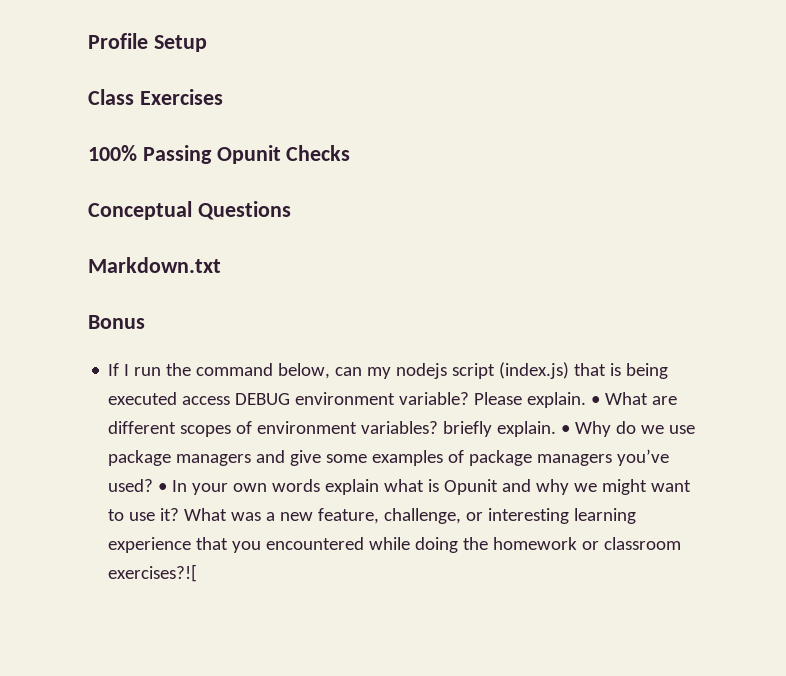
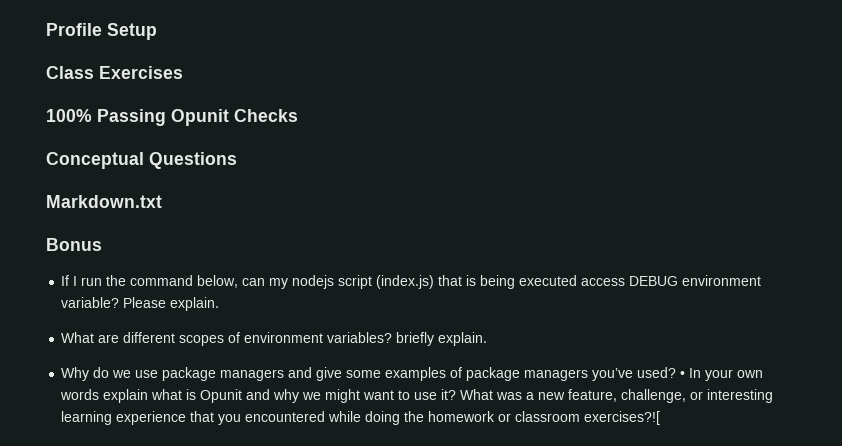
[591,396,601,405] • -> (220, 304) //
[561,425,571,434] • -> (488, 339) //

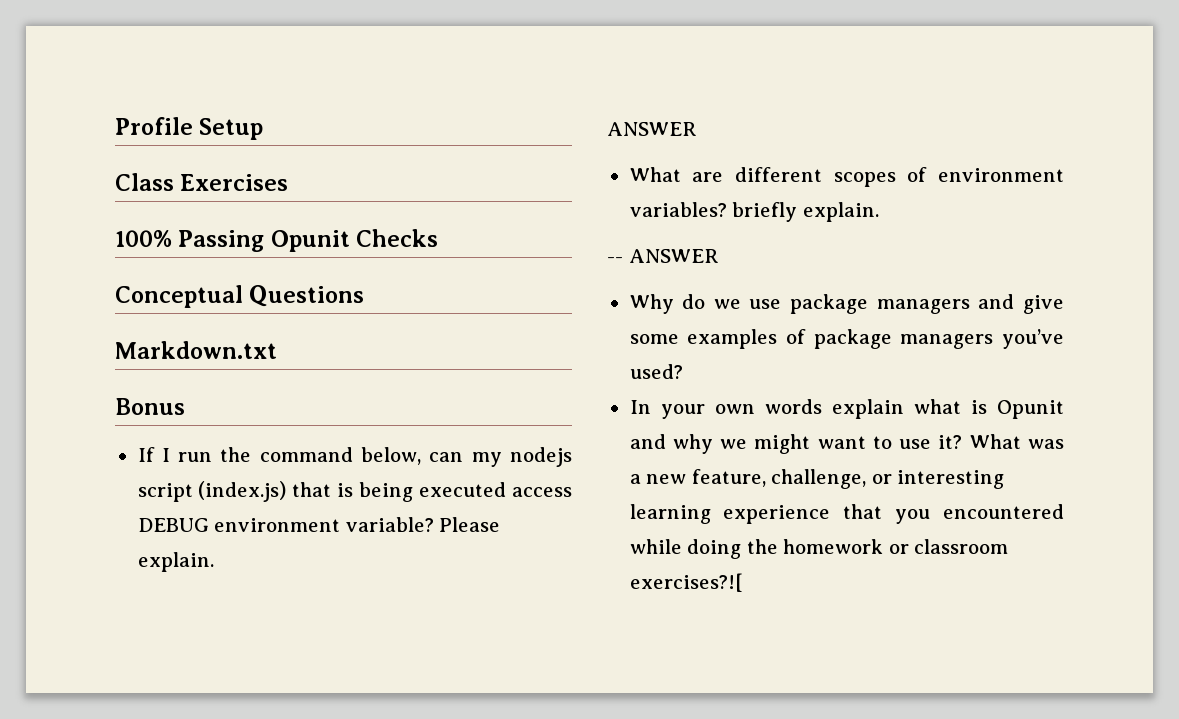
(220, 304) none -> [607,122,697,136] // ANSWER
(488, 339) none -> [607,249,719,263] // -- ANSWER
[680,371,686,378] • -> (683, 371) //

